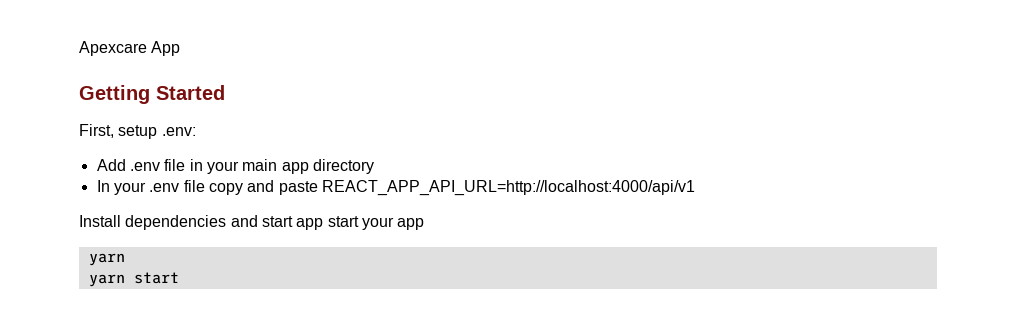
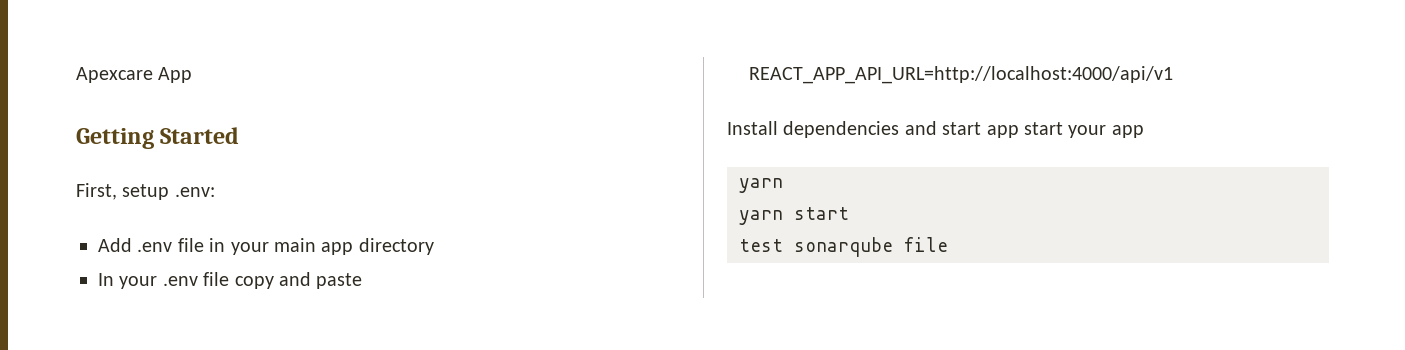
(179, 278) none -> [739,237,948,257] // test sonarqube file

